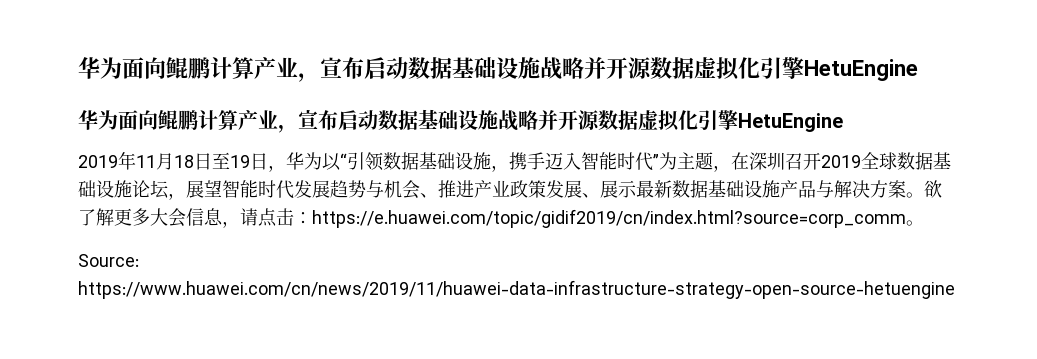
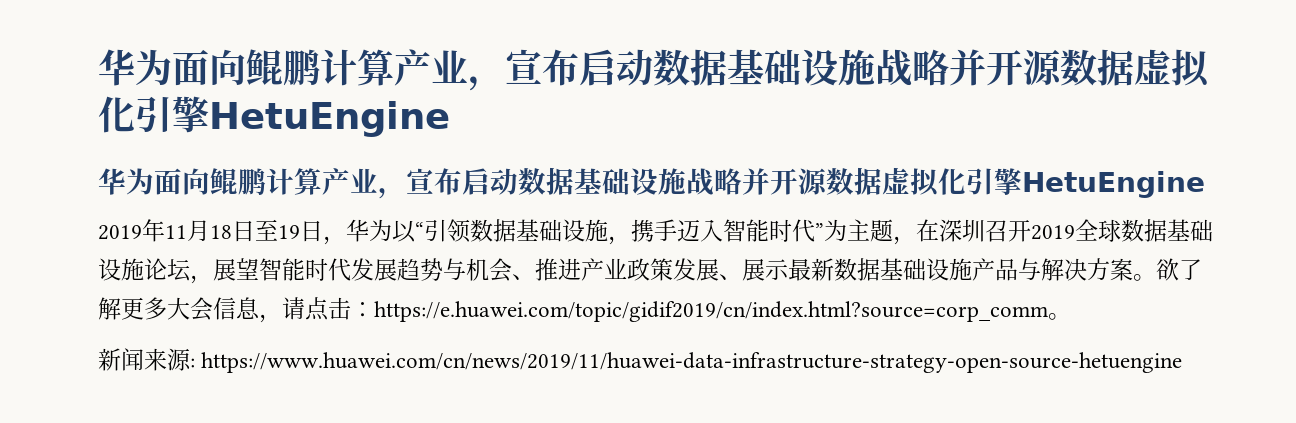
[78,254,139,267] Source: -> [98,348,195,371] 新闻来源:

